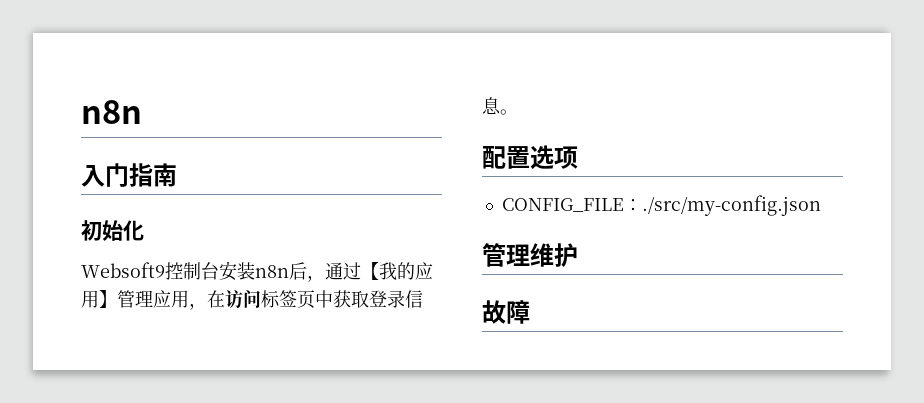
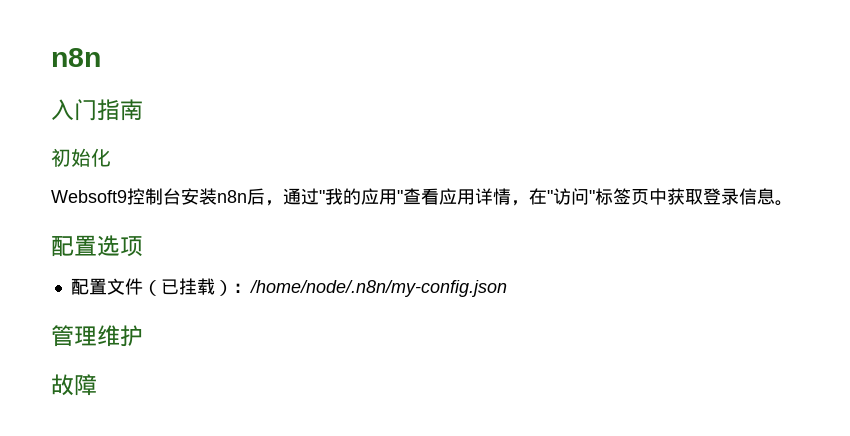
[361,262,379,280] 【 -> [319,190,325,203] "
[99,290,261,310] 】管理应用，在访问 -> [397,188,595,206] "查看应用详情，在"访问"
[501,195,821,216] CONFIG_FILE：./src/my-config.json -> [70,278,507,297] 配置文件（已挂载）：/home/node/.n8n/my-config.json

